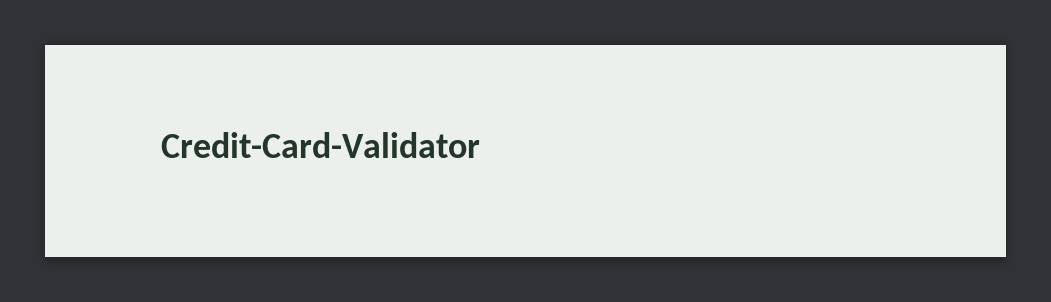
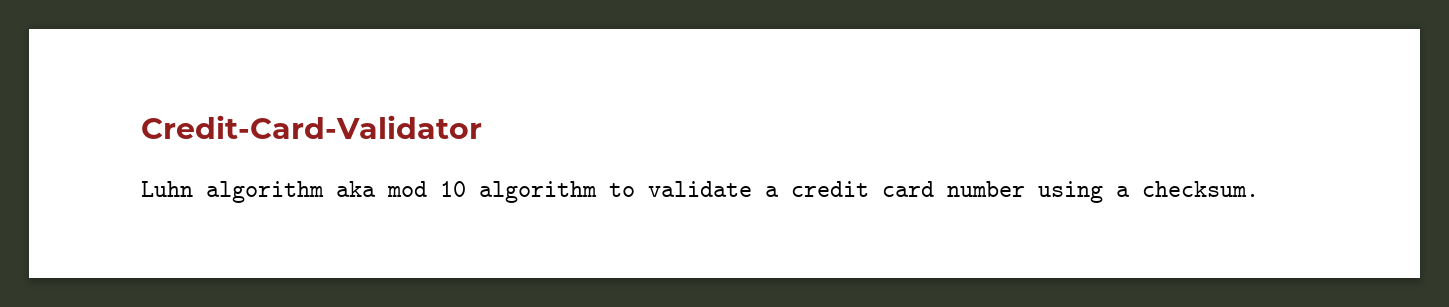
(480, 145) none -> [141,181,1259,203] // Luhn algorithm aka mod 10 algorithm to validate a credit card number using a checksum.

